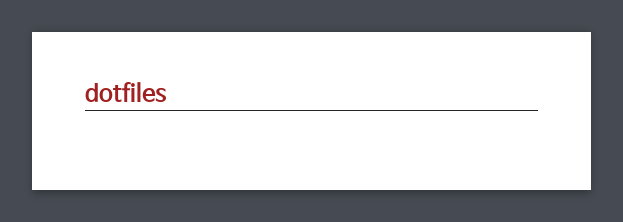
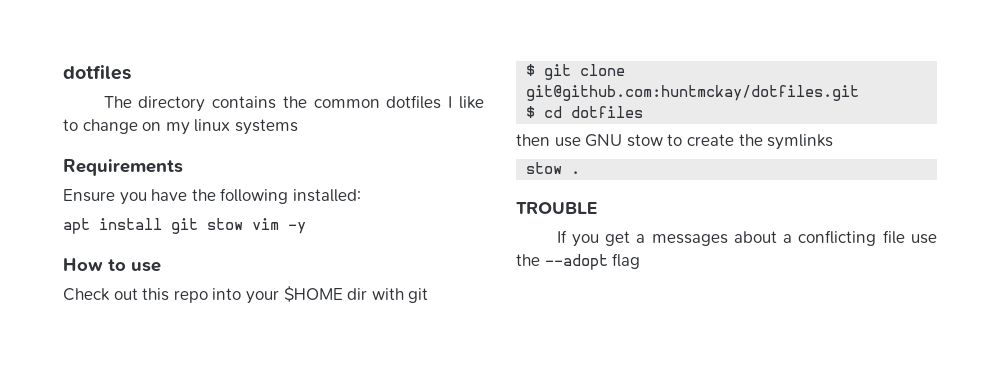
[85,82,167,103] dotfiles -> [63,65,131,80] [103,95,484,112] [63,119,298,135] [63,159,183,176] [63,188,361,205] [63,218,306,234] [63,258,161,272] [63,286,429,304] [526,64,626,80] [526,85,860,101] [526,106,644,118] [516,134,834,150] [526,162,581,174] [516,202,598,214] [556,230,937,247] [516,253,641,270] dotfiles // The directory contains the common dotfiles I like to change on my linux systems // Requirements // Ensure you have the following installed: // apt install git stow vim -y // How to use // Check out this repo into your $HOME dir with git // $ git clone git@github.com:huntmckay/dotfiles.git // $ cd dotfiles // then use GNU stow to create the symlinks // stow . // TROUBLE // If you get a messages about a conflicting file use the --adopt flag

